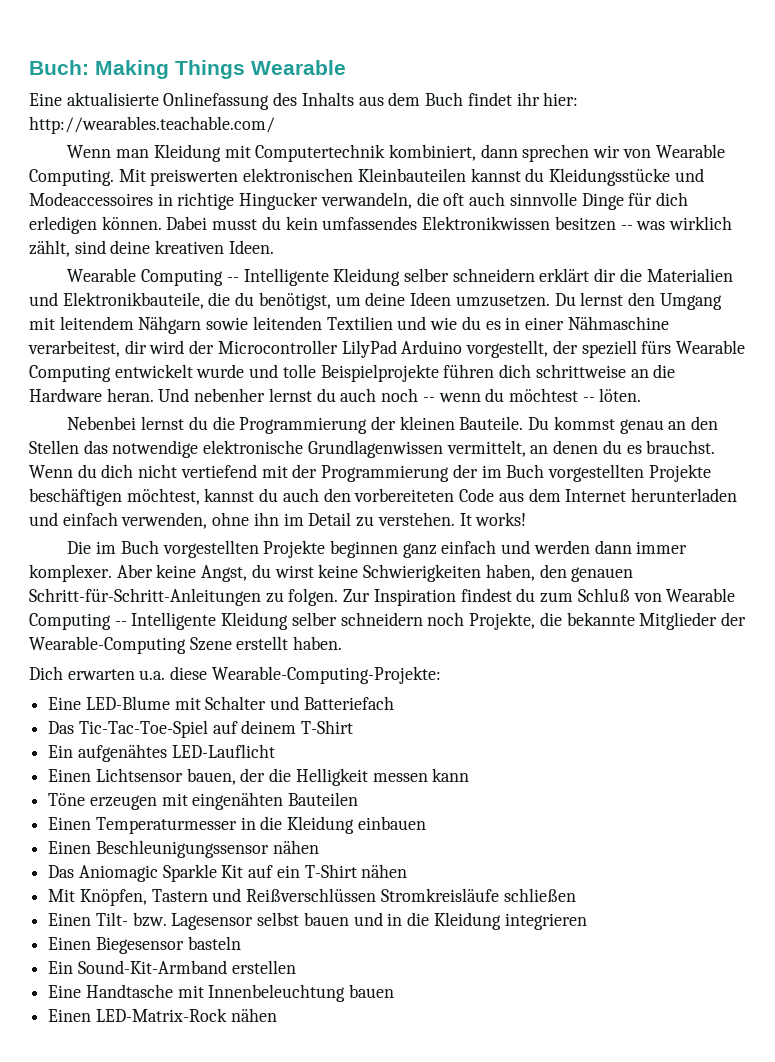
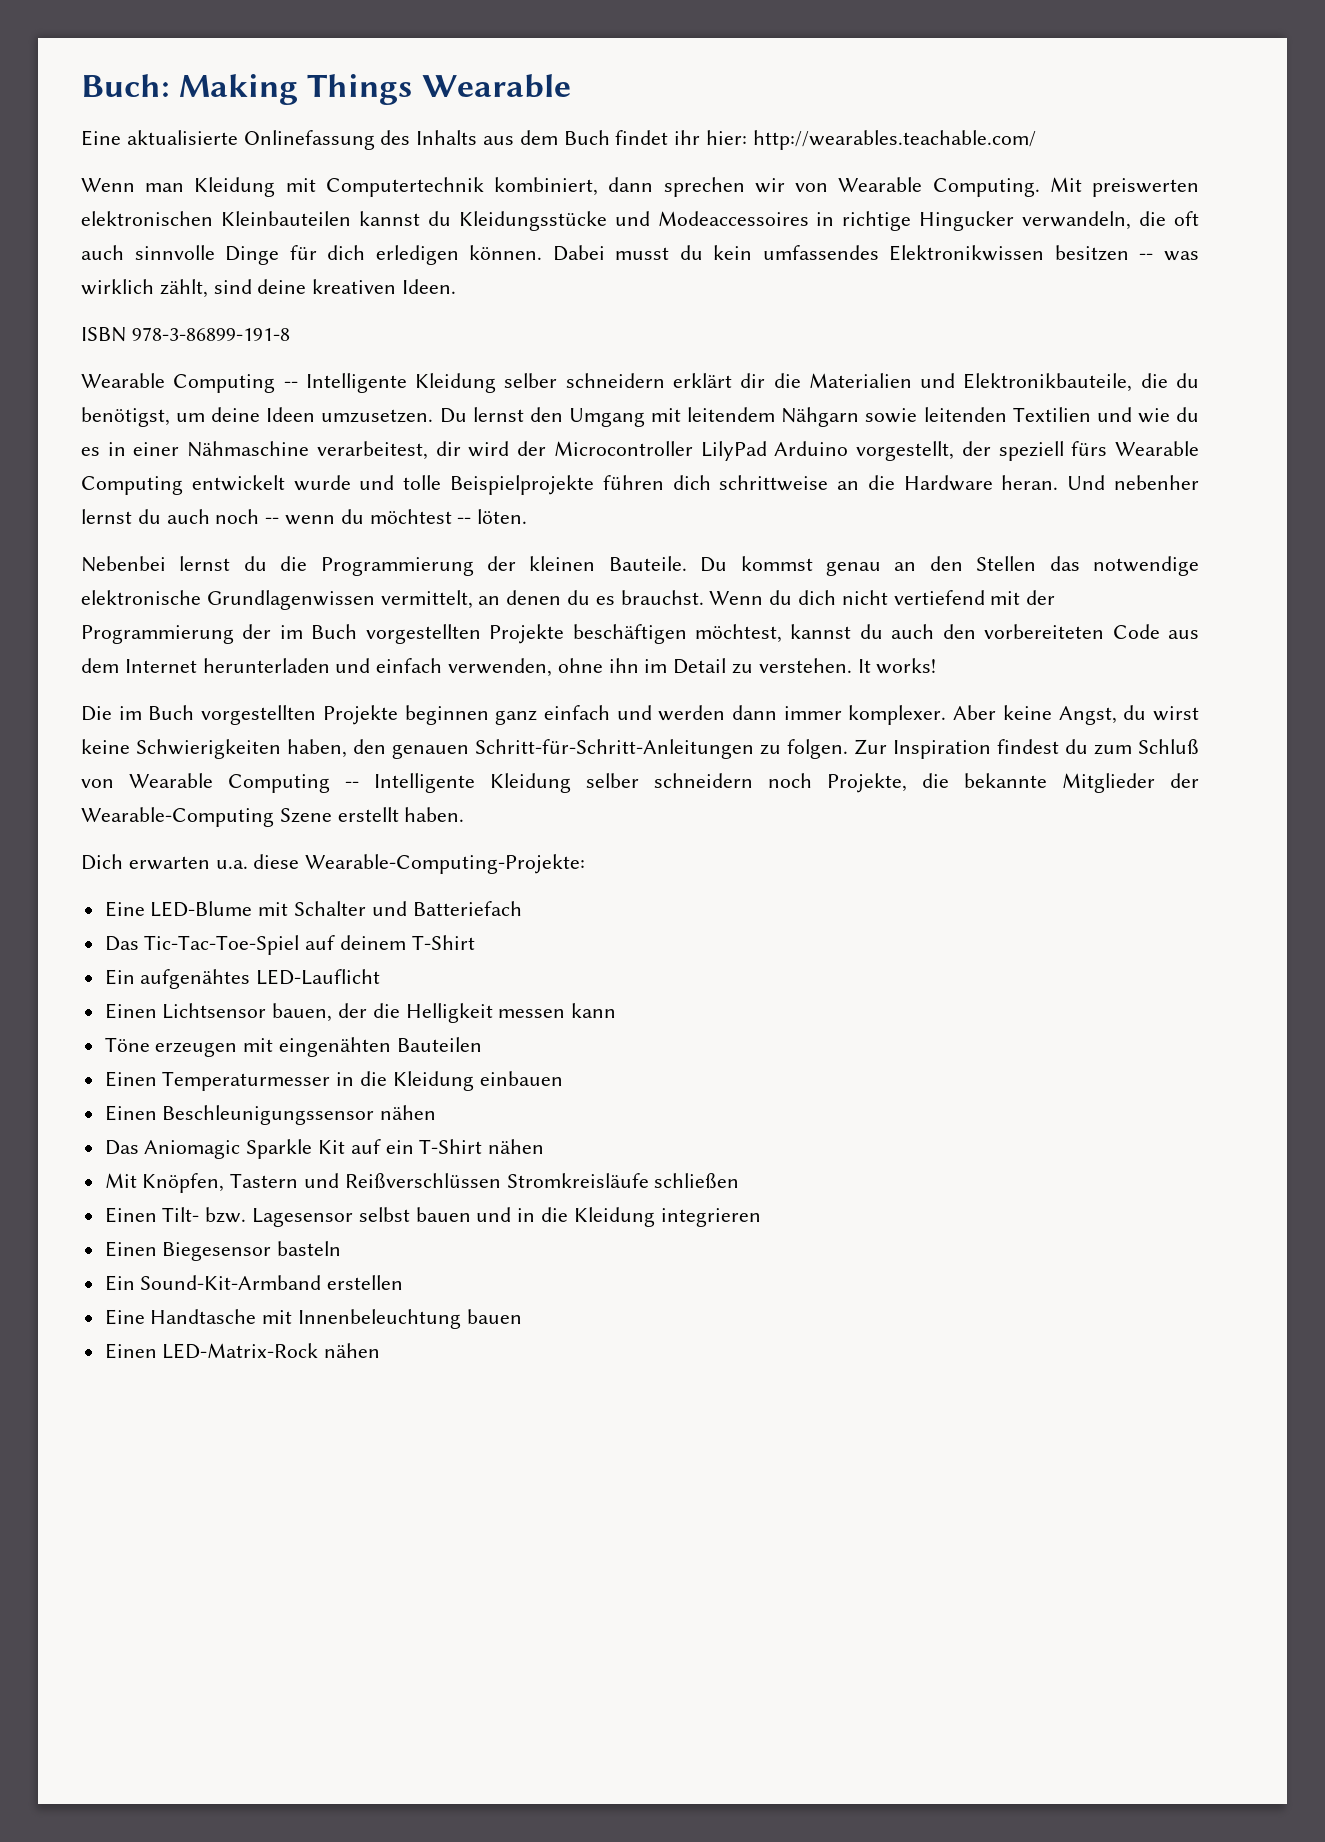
(274, 247) none -> [81,327,290,342] // ISBN 978-3-86899-191-8

